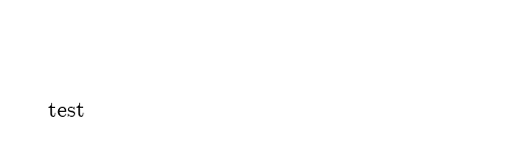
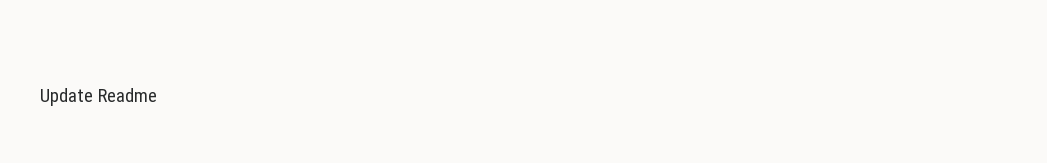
[48,102,86,117] test -> [40,88,157,106] Update Readme

